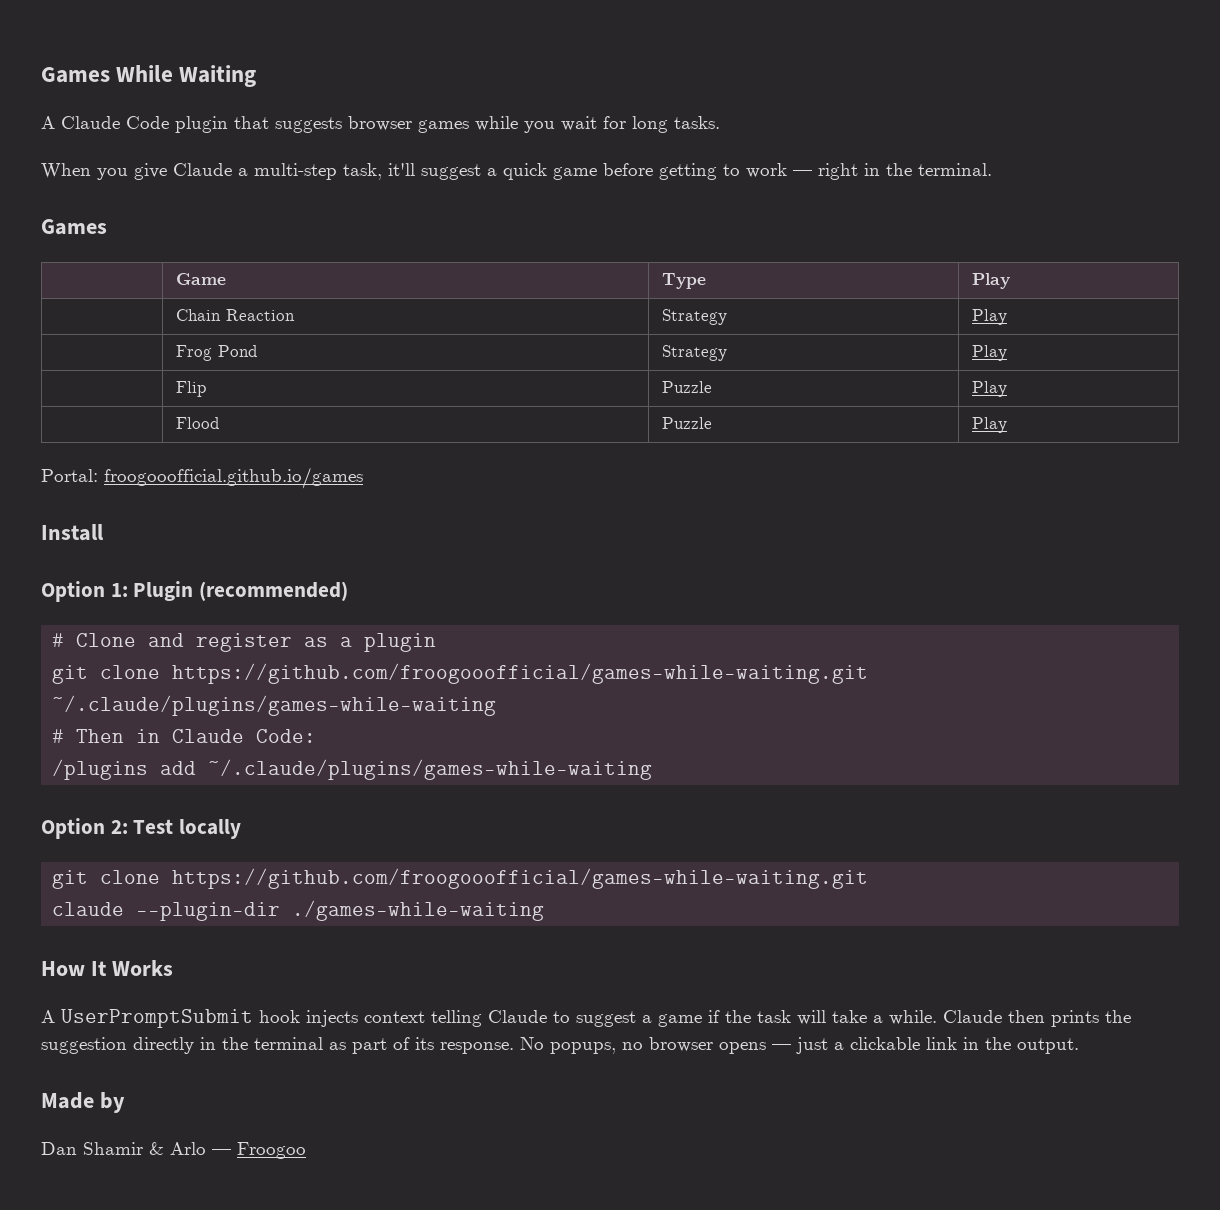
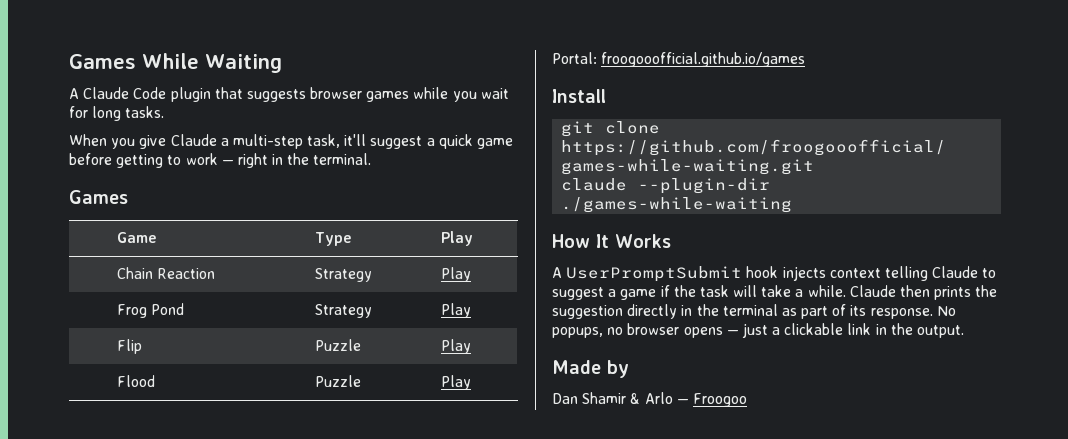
[41,581,349,602] [52,633,437,652] [52,663,869,684] [52,695,497,716] [52,729,317,743] [52,759,653,780] [41,818,242,839] // Option 1: Plugin (recommended) // # Clone and register as a plugin // git clone https://github.com/froogooofficial/games-while-waiting.git ~/.claude/plugins/games-while-waiting // # Then in Claude Code: // /plugins add ~/.claude/plugins/games-while-waiting // Option 2: Test locally -> (606, 96) none

